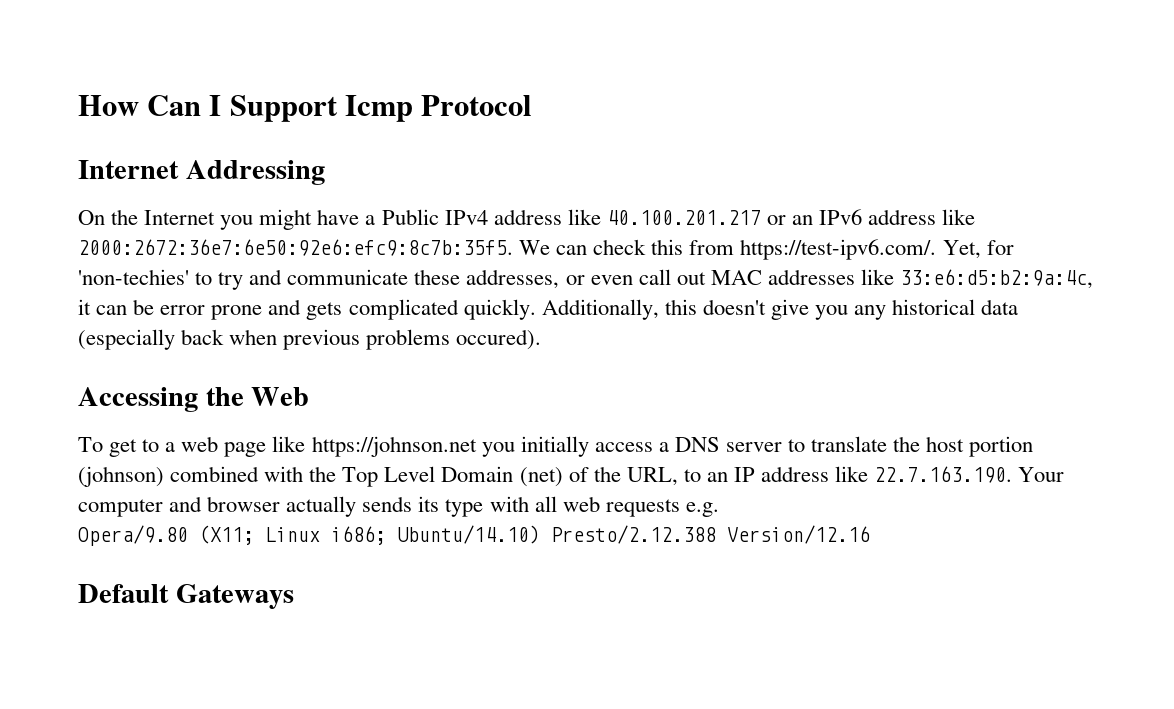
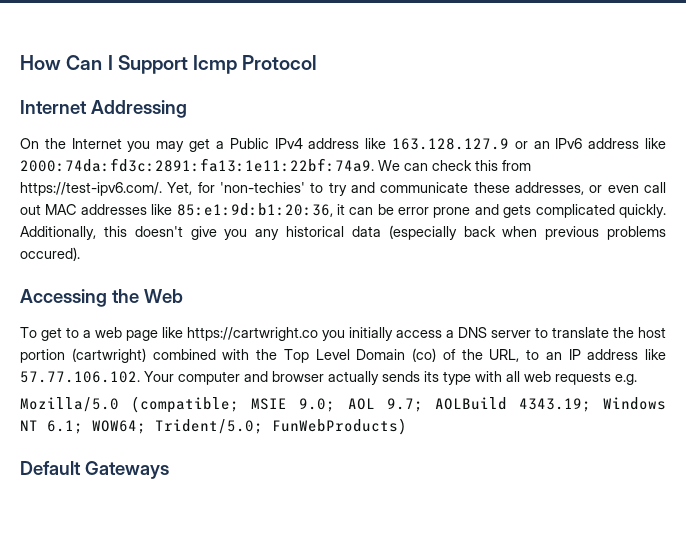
[259,209,360,230] might have -> [156,138,211,152] may get
[606,210,761,225] 40.100.201.217 -> [391,138,509,150] 163.128.127.9
[78,239,513,256] 2000:2672:36e7:6e50:92e6:efc9:8c7b:35f5. -> [20,158,374,172] 2000:74da:fd3c:2891:fa13:1e11:22bf:74a9.
[900,269,1094,289] 33:e6:d5:b2:9a:4c, -> [176,203,333,217] 85:e1:9d:b1:20:36,
[311,436,477,457] https://johnson.net -> [187,327,318,341] https://cartwright.co
[78,466,164,487] (johnson) -> [71,348,146,363] (cartwright)
[519,467,563,487] (net) -> [412,348,436,362] (co)
[874,466,1013,483] 22.7.163.190. -> [20,371,140,383] 57.77.106.102.
[78,525,870,546] Opera/9.80 (X11; Linux i686; Ubuntu/14.10) Presto/2.12.388 Version/12.16 -> [20,396,666,413] [20,418,407,435] Mozilla/5.0 (compatible; MSIE 9.0; AOL 9.7; AOLBuild 4343.19; Windows NT 6.1; WOW64; Trident/5.0; FunWebProducts)

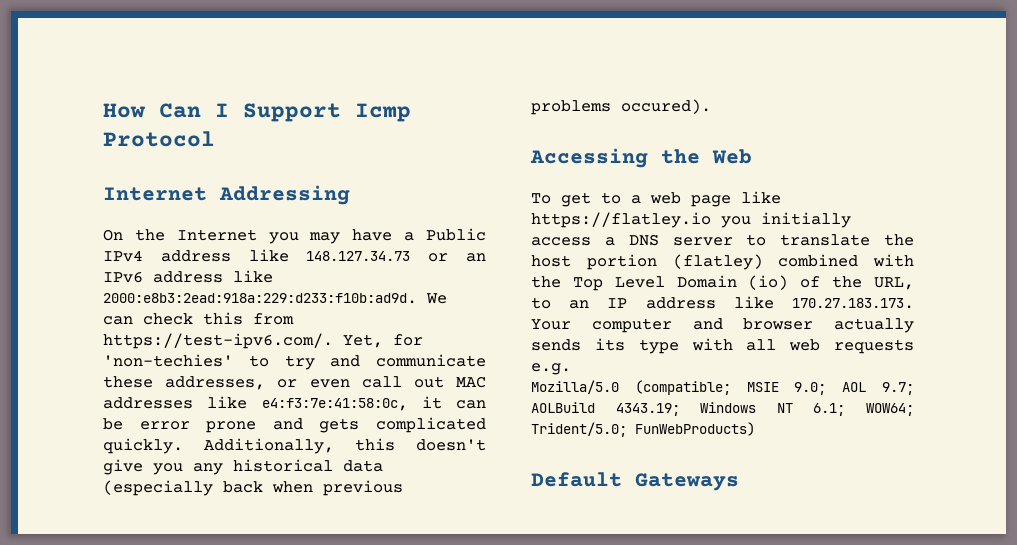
[189,138,211,152] get -> [352,229,393,241] have
[391,138,509,150] 163.128.127.9 -> [306,251,411,261] 148.127.34.73
[20,158,374,172] 2000:74da:fd3c:2891:fa13:1e11:22bf:74a9. -> [103,293,417,304] 2000:e8b3:2ead:918a:229:d233:f10b:ad9d.
[176,203,333,217] 85:e1:9d:b1:20:36, -> [261,398,408,411] e4:f3:7e:41:58:0c,
[187,327,318,341] https://cartwright.co -> [531,212,711,228] https://flatley.io
[71,348,146,363] (cartwright) -> [672,254,763,270] (flatley)
[412,348,436,362] (co) -> [748,275,789,290] (io)
[20,371,140,383] 57.77.106.102. -> [792,298,914,309] 170.27.183.173.

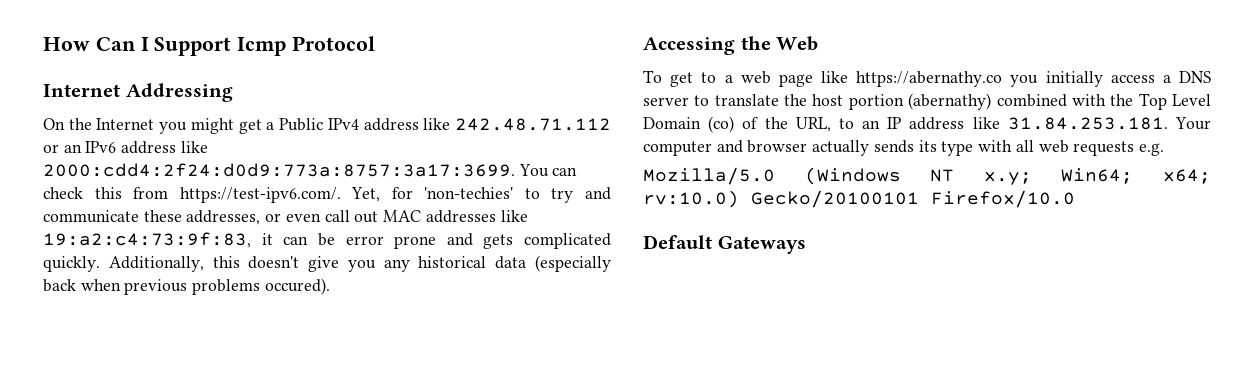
[309,229,393,244] may have -> [190,118,262,134] might get
[306,251,411,261] 148.127.34.73 -> [455,118,611,131] 242.48.71.112
[103,293,447,304] 2000:e8b3:2ead:918a:229:d233:f10b:ad9d. We -> [43,163,549,177] 2000:cdd4:2f24:d0d9:773a:8757:3a17:3699. You
[261,398,408,411] e4:f3:7e:41:58:0c, -> [43,232,251,248] 19:a2:c4:73:9f:83,
[531,212,711,228] https://flatley.io -> [856,71,1003,87] https://abernathy.co
[672,254,763,270] (flatley) -> [908,93,992,110] (abernathy)
[748,275,789,290] (io) -> [708,116,735,133] (co)
[792,298,914,309] 170.27.183.173. -> [1007,117,1168,130] 31.84.253.181.
[634,380,914,395] [531,402,914,416] [531,422,755,437] (compatible; MSIE 9.0; AOL 9.7; AOLBuild 4343.19; Windows NT 6.1; WOW64; Trident/5.0; FunWebProducts) -> [804,167,1211,185] [643,190,1075,208] (Windows NT x.y; Win64; x64; rv:10.0) Gecko/20100101 Firefox/10.0

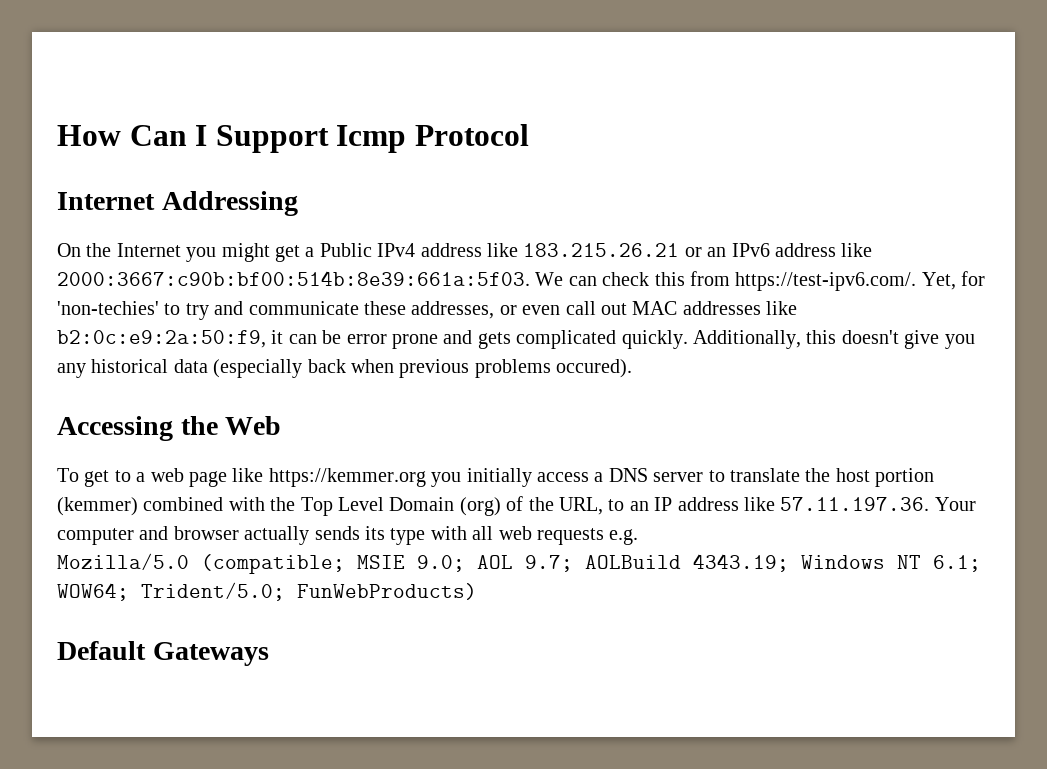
[455,118,611,131] 242.48.71.112 -> [523,243,680,257] 183.215.26.21
[43,163,549,177] 2000:cdd4:2f24:d0d9:773a:8757:3a17:3699. You -> [57,271,564,286] 2000:3667:c90b:bf00:514b:8e39:661a:5f03. We
[43,232,251,248] 19:a2:c4:73:9f:83, -> [57,330,266,348] b2:0c:e9:2a:50:f9,
[856,71,1003,87] https://abernathy.co -> [268,468,426,487] https://kemmer.org
[908,93,992,110] (abernathy) -> [57,497,138,516] (kemmer)
[708,116,735,133] (co) -> [459,497,501,516] (org)
[1007,117,1168,130] 31.84.253.181. -> [780,497,930,511] 57.11.197.36.
[804,167,1211,185] [643,190,1075,208] (Windows NT x.y; Win64; x64; rv:10.0) Gecko/20100101 Firefox/10.0 -> [201,554,981,574] [57,582,477,601] (compatible; MSIE 9.0; AOL 9.7; AOLBuild 4343.19; Windows NT 6.1; WOW64; Trident/5.0; FunWebProducts)

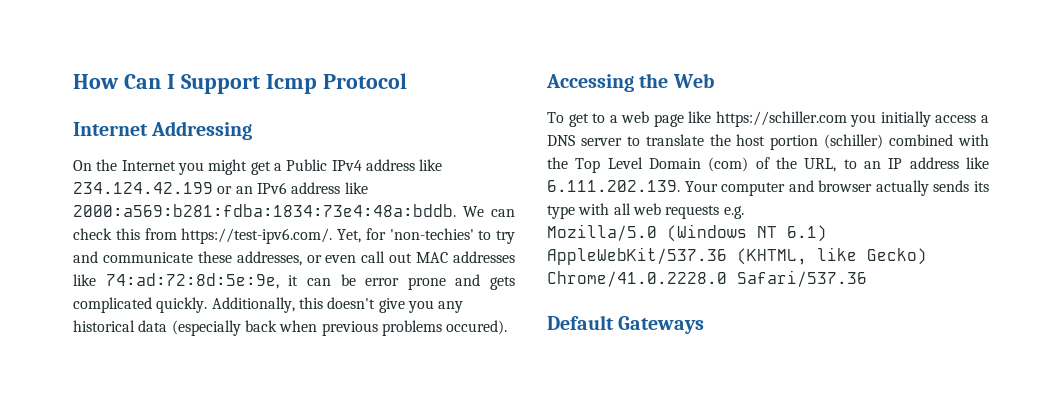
[523,243,680,257] 183.215.26.21 -> [73,182,213,194] 234.124.42.199
[57,271,530,286] 2000:3667:c90b:bf00:514b:8e39:661a:5f03. -> [73,204,456,217] 2000:a569:b281:fdba:1834:73e4:48a:bddb.
[57,330,266,348] b2:0c:e9:2a:50:f9, -> [105,273,279,289] 74:ad:72:8d:5e:9e,
[268,468,426,487] https://kemmer.org -> [715,111,847,127] https://schiller.com
[57,497,138,516] (kemmer) -> [824,134,884,149] (schiller)
[459,497,501,516] (org) -> [708,157,749,172] (com)
[780,497,930,511] 57.11.197.36. -> [547,180,680,192] 6.111.202.139.
[201,554,981,574] [57,582,477,601] (compatible; MSIE 9.0; AOL 9.7; AOLBuild 4343.19; Windows NT 6.1; WOW64; Trident/5.0; FunWebProducts) -> [667,224,827,242] [547,247,927,265] [547,270,867,287] (Windows NT 6.1) AppleWebKit/537.36 (KHTML, like Gecko) Chrome/41.0.2228.0 Safari/537.36

